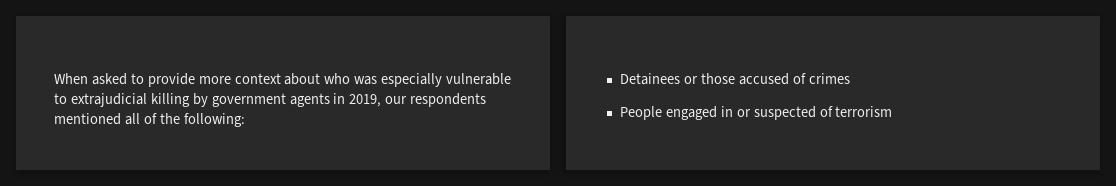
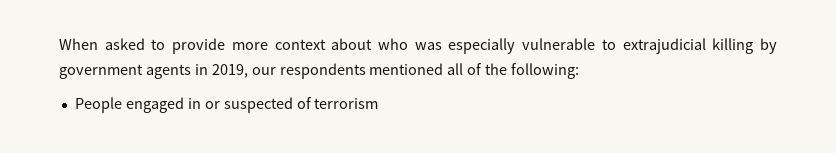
[619,73,850,85] // Detainees or those accused of crimes -> (580, 71) none

